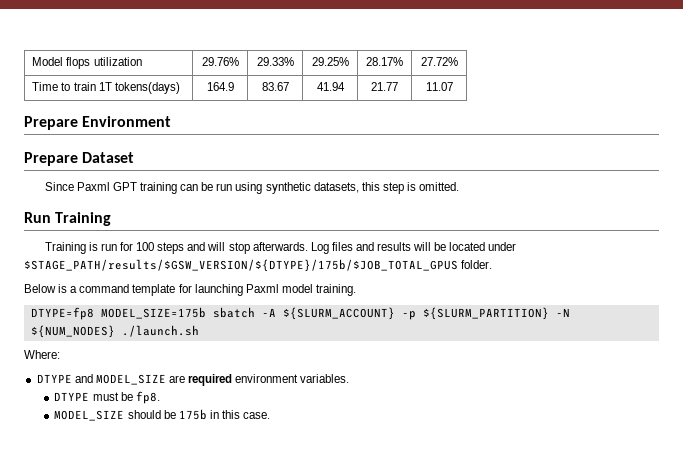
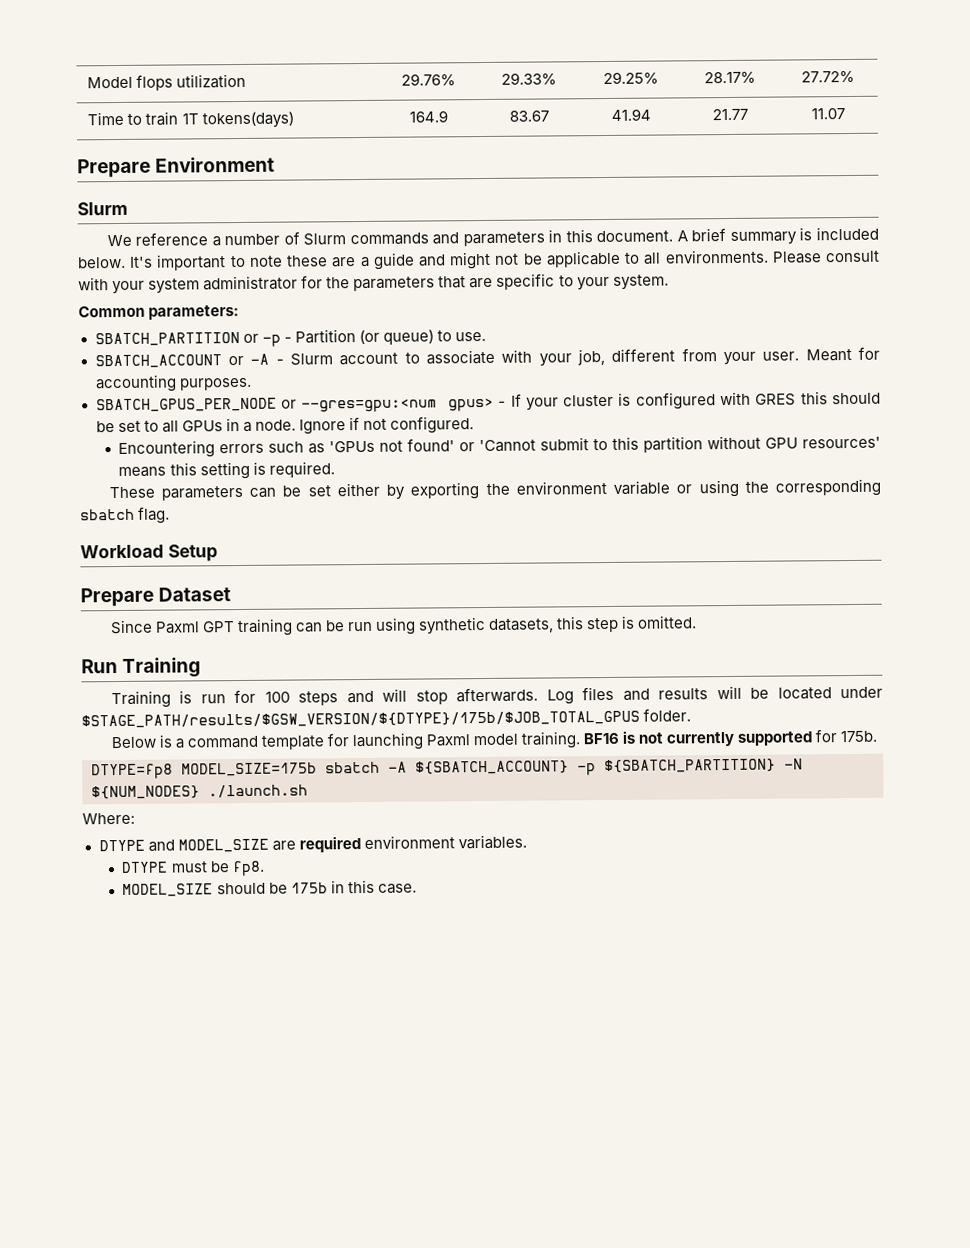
(172, 121) none -> [77,201,128,216] [106,226,880,247] [77,249,880,271] [78,273,669,295] [78,305,240,320] [94,329,486,347] [94,346,880,369] [94,374,252,393] [95,391,881,413] [95,416,475,435] [118,435,882,458] [118,461,335,480] [108,478,882,501] [80,506,171,524] [80,544,218,562] // Slurm // We reference a number of Slurm commands and parameters in this document. A brief summary is included below. It's important to note these are a guide and might not be applicable to all environments. Please consult with your system administrator for the parameters that are specific to your system. // Common parameters: // SBATCH_PARTITION or -p - Partition (or queue) to use. // SBATCH_ACCOUNT or -A - Slurm account to associate with your job, different from your user. Meant for accounting purposes. // SBATCH_GPUS_PER_NODE or --gres=gpu:<num gpus> - If your cluster is configured with GRES this should be set to all GPUs in a node. Ignore if not configured. // Encountering errors such as 'GPUs not found' or 'Cannot submit to this partition without GPU resources' means this setting is required. // These parameters can be set either by exporting the environment variable or using the corresponding sbatch flag. // Workload Setup
(356, 290) none -> [583,729,878,747] BF16 is not currently supported for 175b.
[282,307,549,320] ${SLURM_ACCOUNT} -p ${SLURM_PARTITION} -> [415,758,776,776] ${SBATCH_ACCOUNT} -p ${SBATCH_PARTITION}

